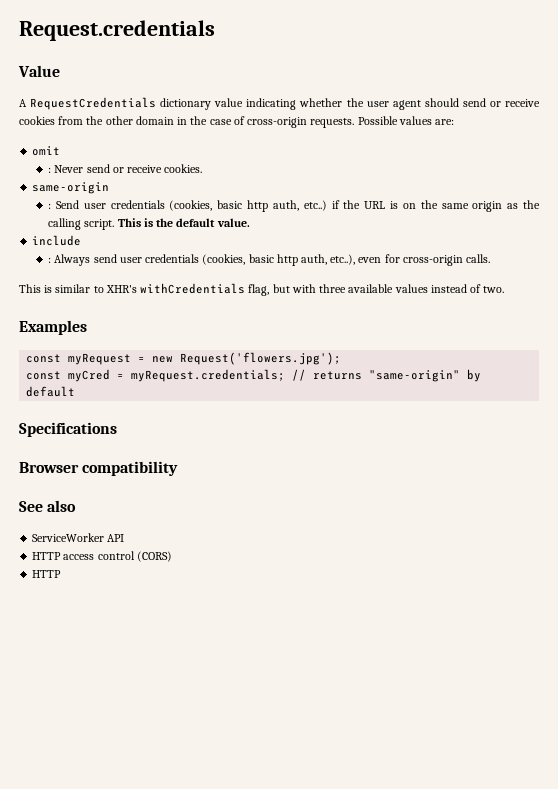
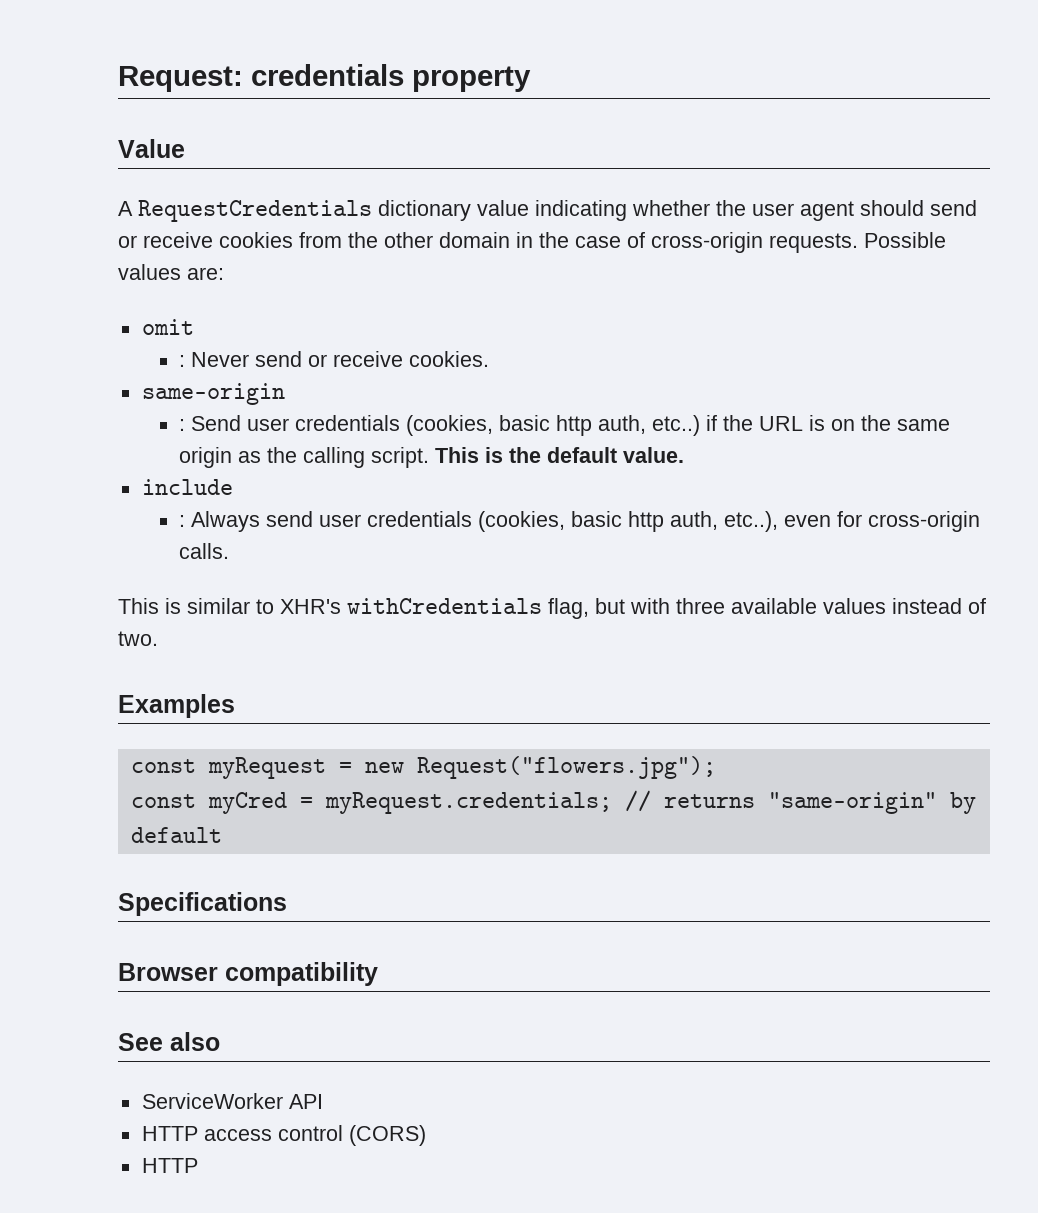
[19,20,215,41] Request.credentials -> [118,64,531,92] Request: credentials property
[180,352,342,365] Request('flowers.jpg'); -> [416,756,716,779] Request("flowers.jpg");

